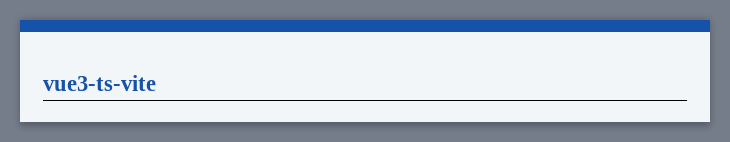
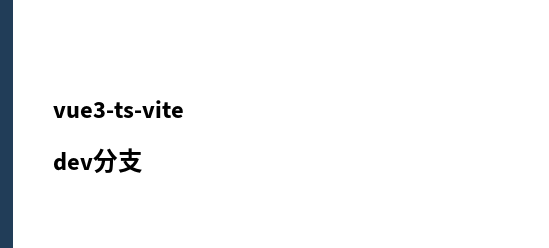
(156, 83) none -> [53,148,143,174] // dev分支

